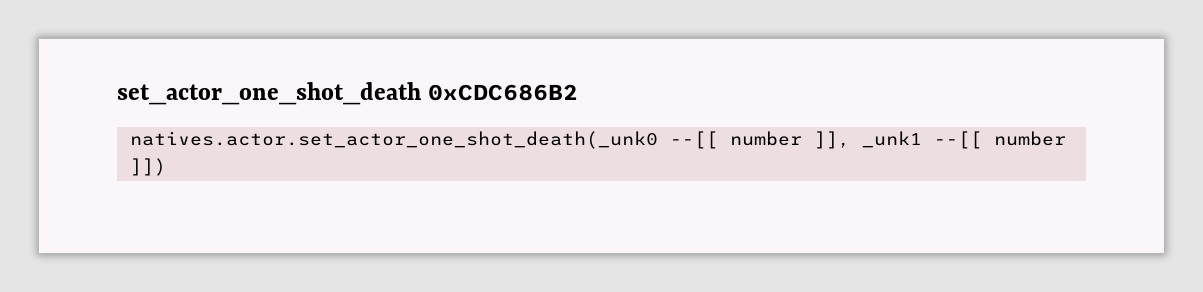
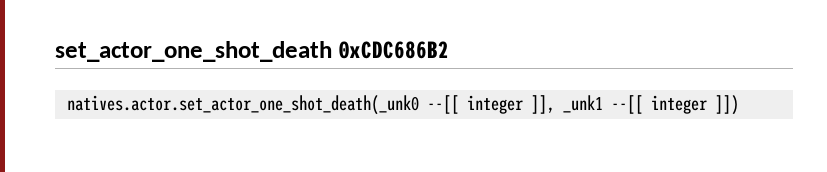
[729,131,802,146] number -> [467,95,523,114] integer
[993,131,1066,146] number -> [651,95,707,114] integer

